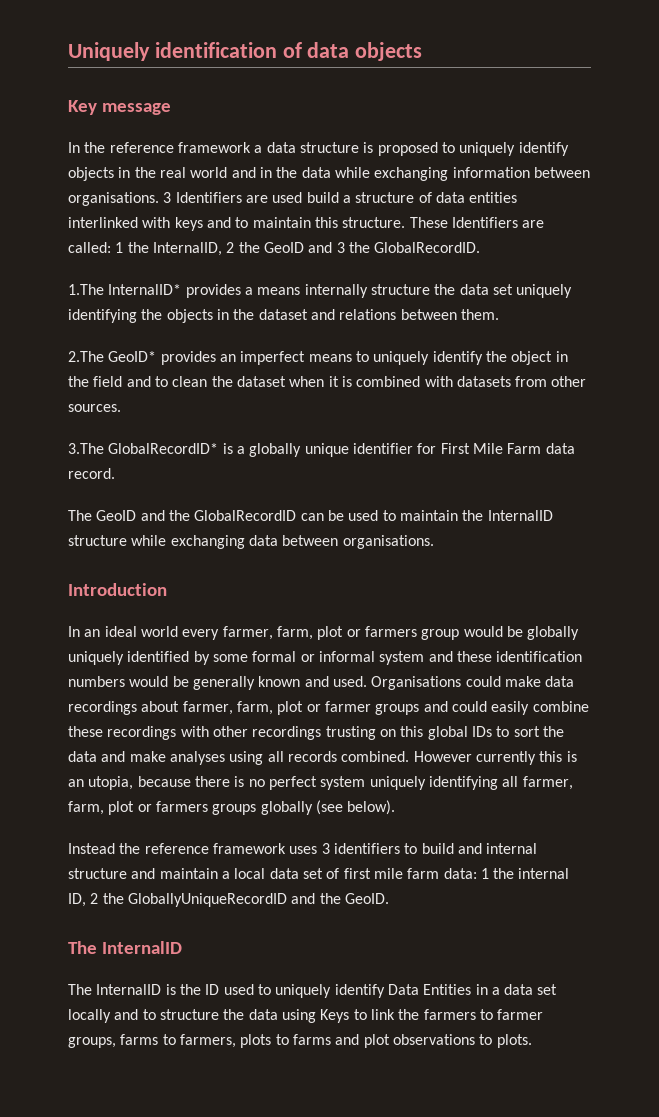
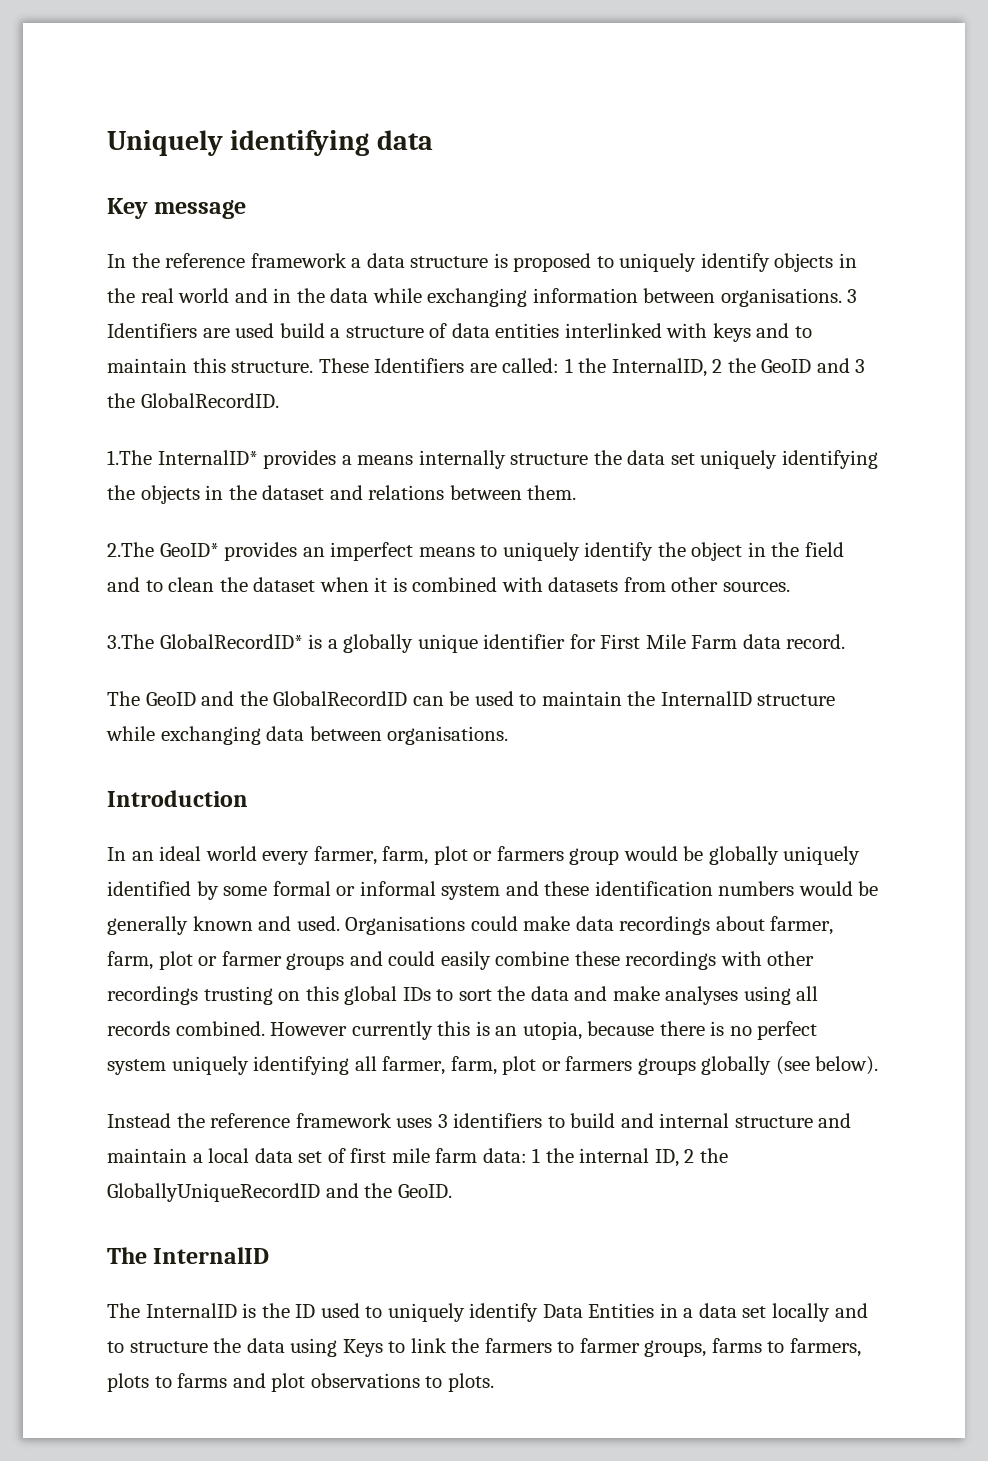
[154,42,423,61] identification of data objects -> [230,130,433,156] identifying data

